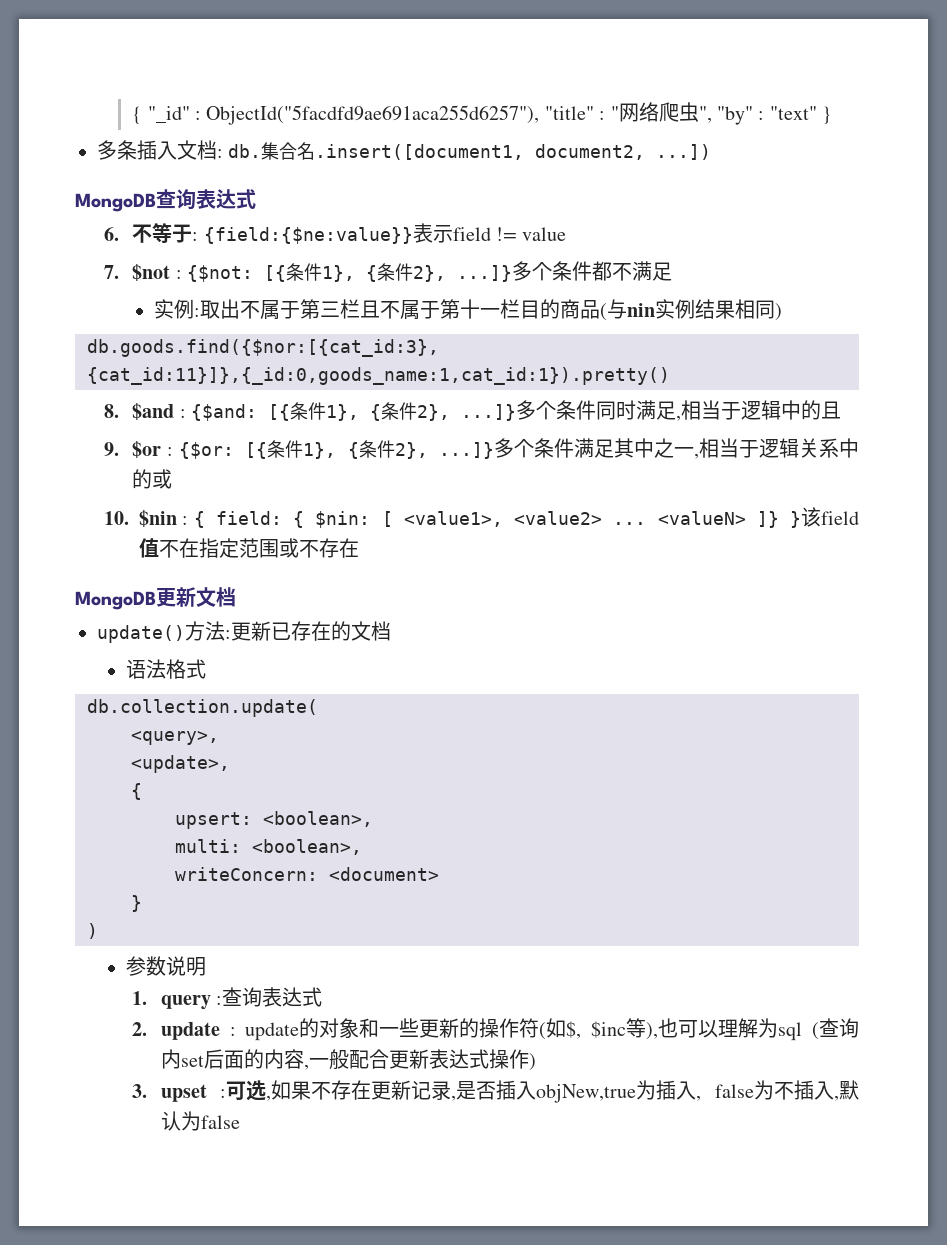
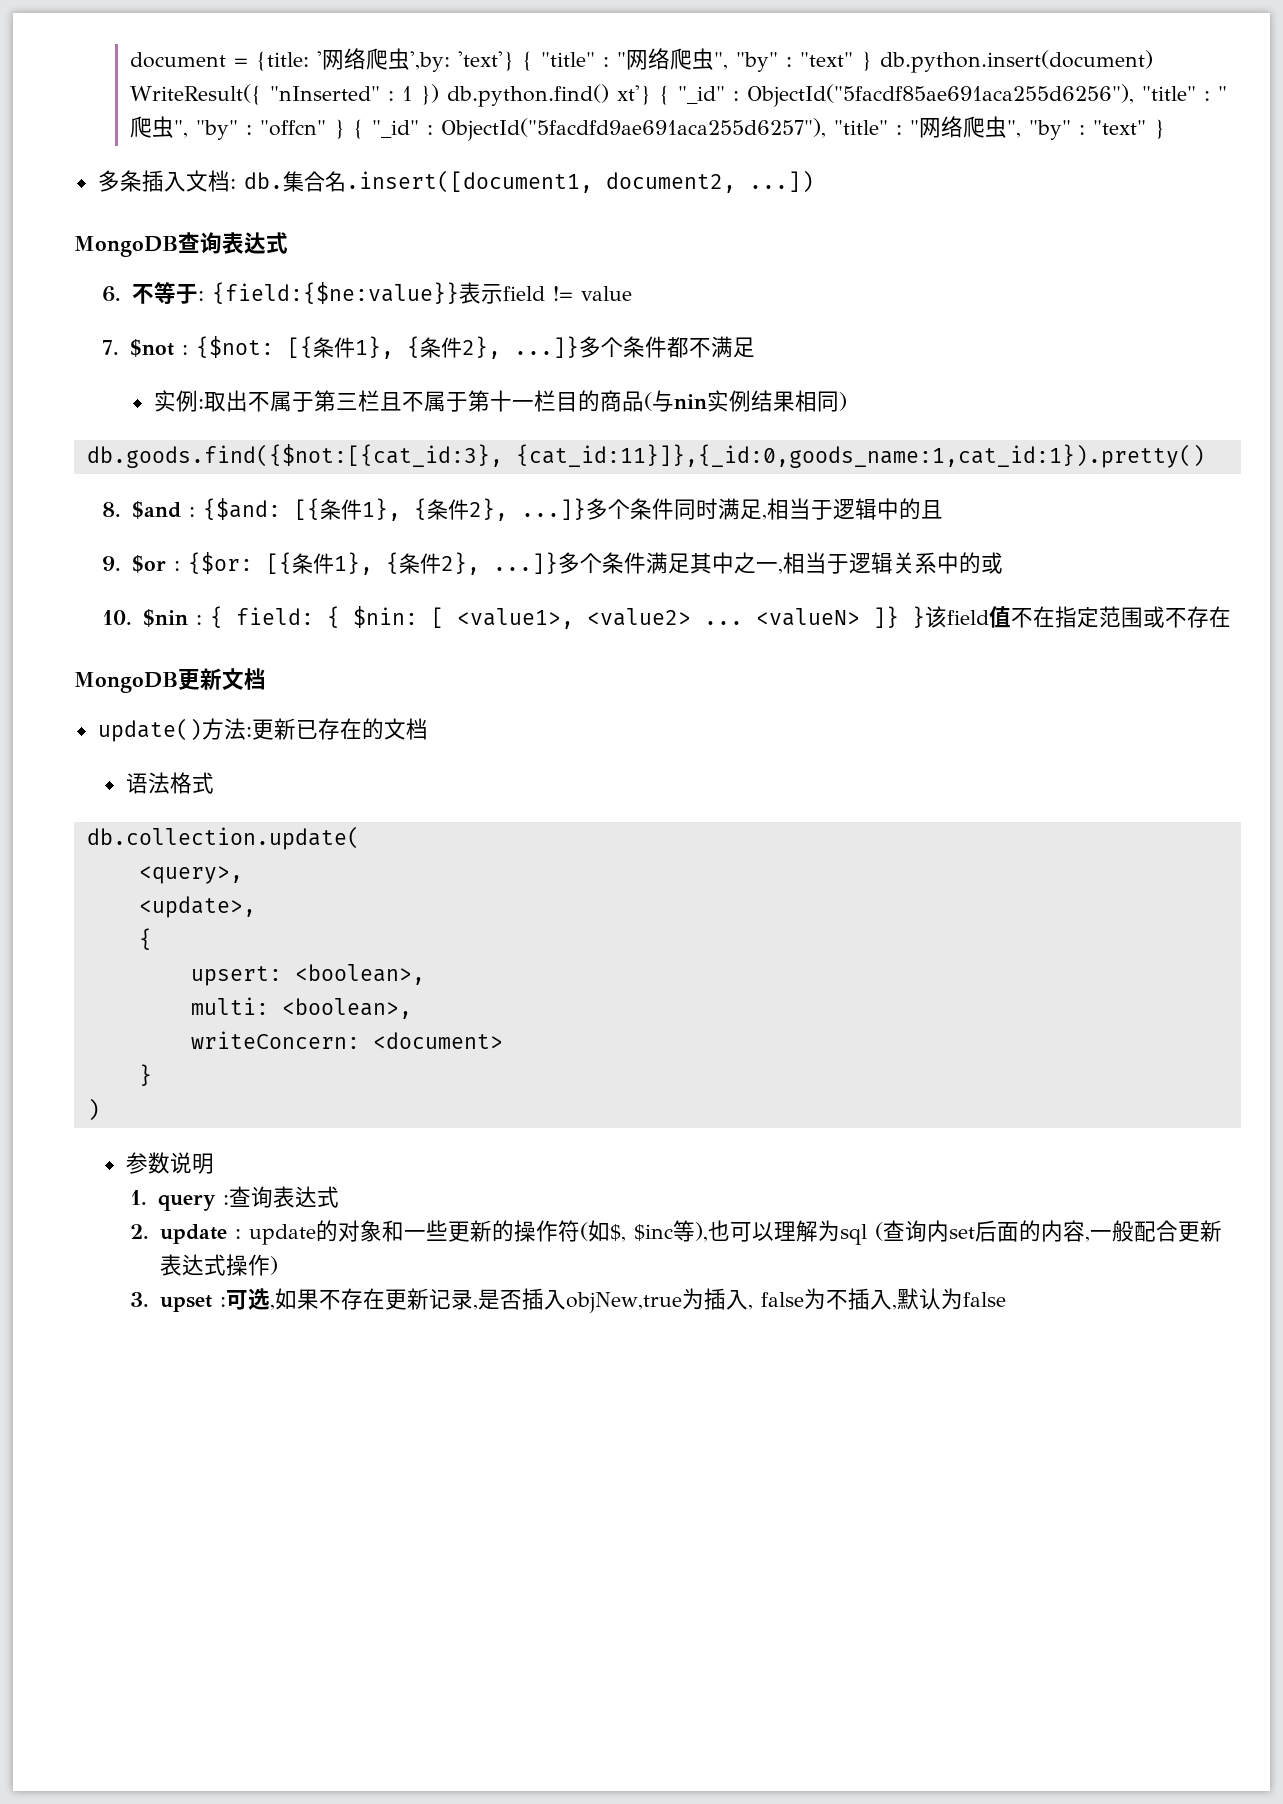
(132, 115) none -> [129,48,1153,73] [129,84,1227,107] [129,116,345,140] document = {title: '网络爬虫',by: 'text'} { "title" : "网络爬虫", "by" : "text" } db.python.insert(document) WriteResult({ "nInserted" : 1 }) db.python.find() xt'} { "_id" : ObjectId("5facdf85ae691aca255d6256"), "title" : "爬虫", "by" : "offcn" }
[87,339,439,357] db.goods.find({$nor:[{cat_id:3}, -> [86,444,503,468] db.goods.find({$not:[{cat_id:3},

